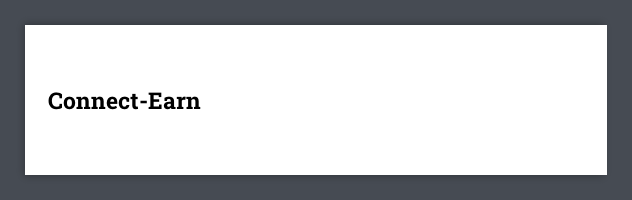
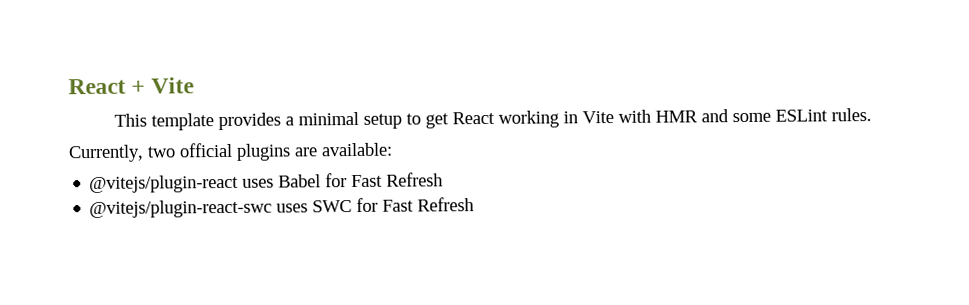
[48,92,201,110] Connect-Earn -> [68,77,194,95] [113,108,872,131] [68,142,393,163] [89,172,444,194] [89,197,475,219] React + Vite // This template provides a minimal setup to get React working in Vite with HMR and some ESLint rules. // Currently, two official plugins are available: // @vitejs/plugin-react uses Babel for Fast Refresh // @vitejs/plugin-react-swc uses SWC for Fast Refresh

